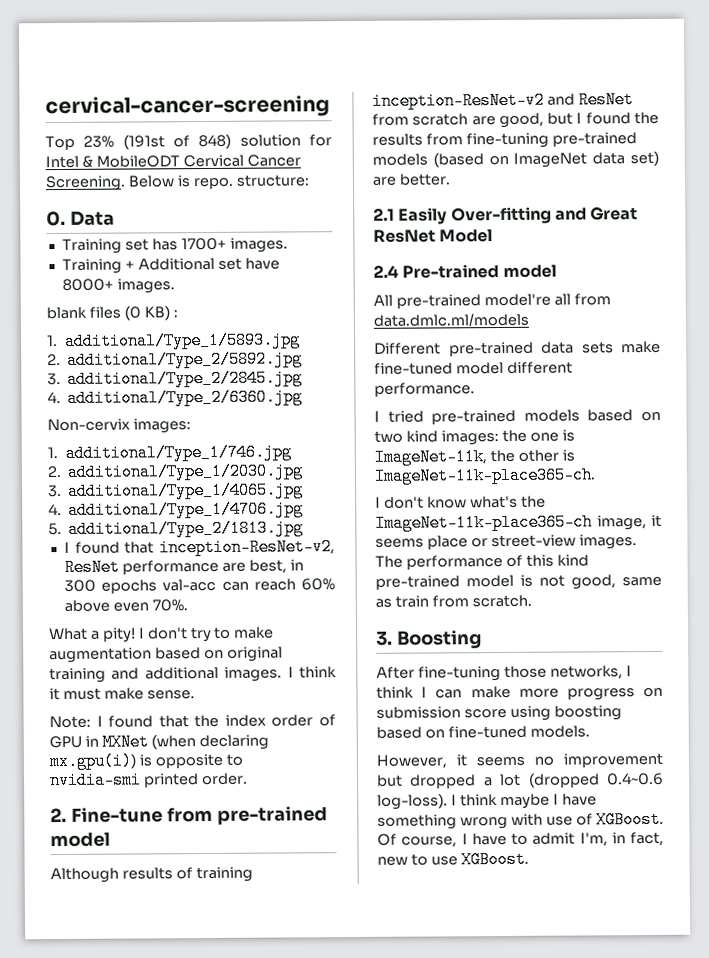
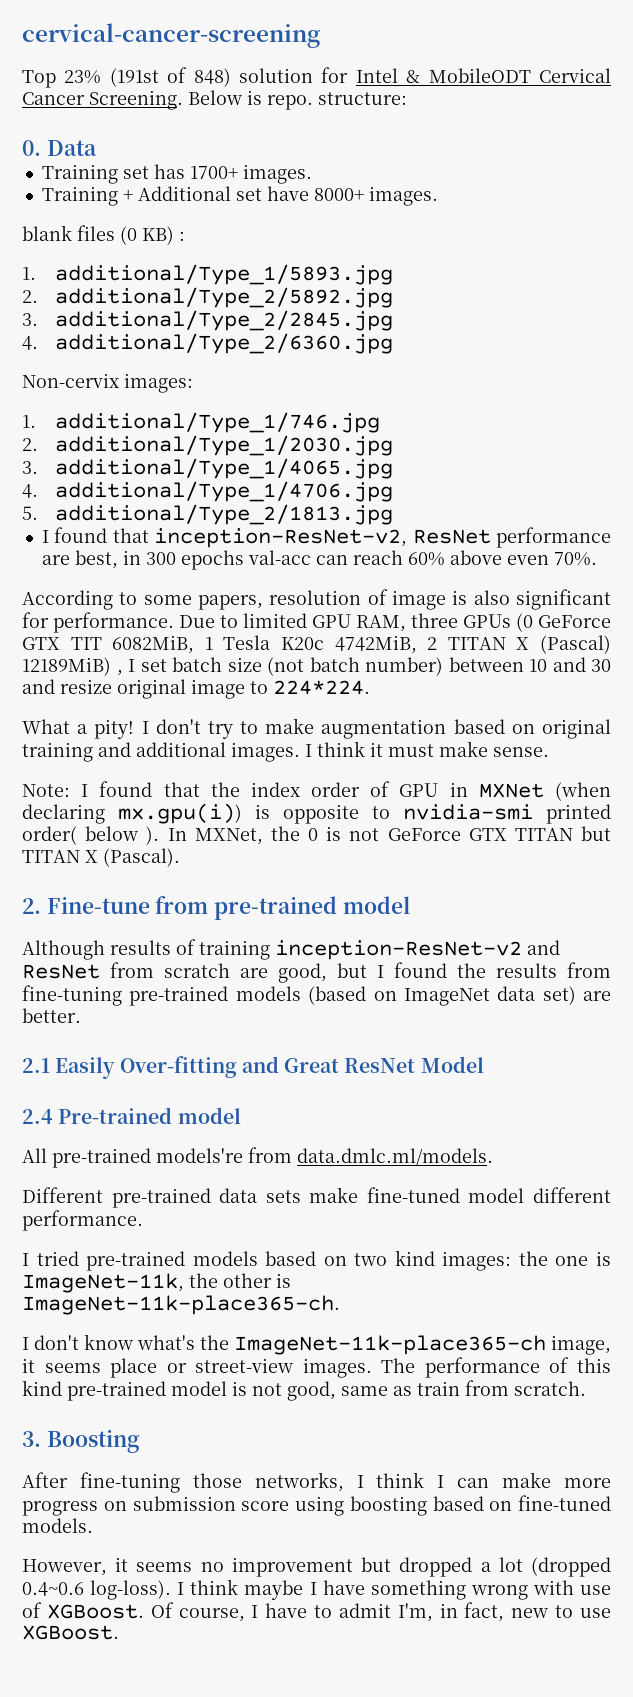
(188, 605) none -> [22,589,611,610] [22,612,611,633] [22,635,612,654] [22,657,611,676] [22,679,370,699] // According to some papers, resolution of image is also significant for performance. Due to limited GPU RAM, three GPUs (0 GeForce GTX TIT 6082MiB, 1 Tesla K20c 4742MiB, 2 TITAN X (Pascal) 12189MiB) , I set batch size (not batch number) between 10 and 30 and resize original image to 224*224.
[200,772,248,786] order. -> [22,826,611,845] [22,848,180,867] order( below ). In MXNet, the 0 is not GeForce GTX TITAN but TITAN X (Pascal).
[483,293,611,307] [373,312,529,327] model're all from data.dmlc.ml/models -> [156,1147,493,1166] models're from data.dmlc.ml/models.

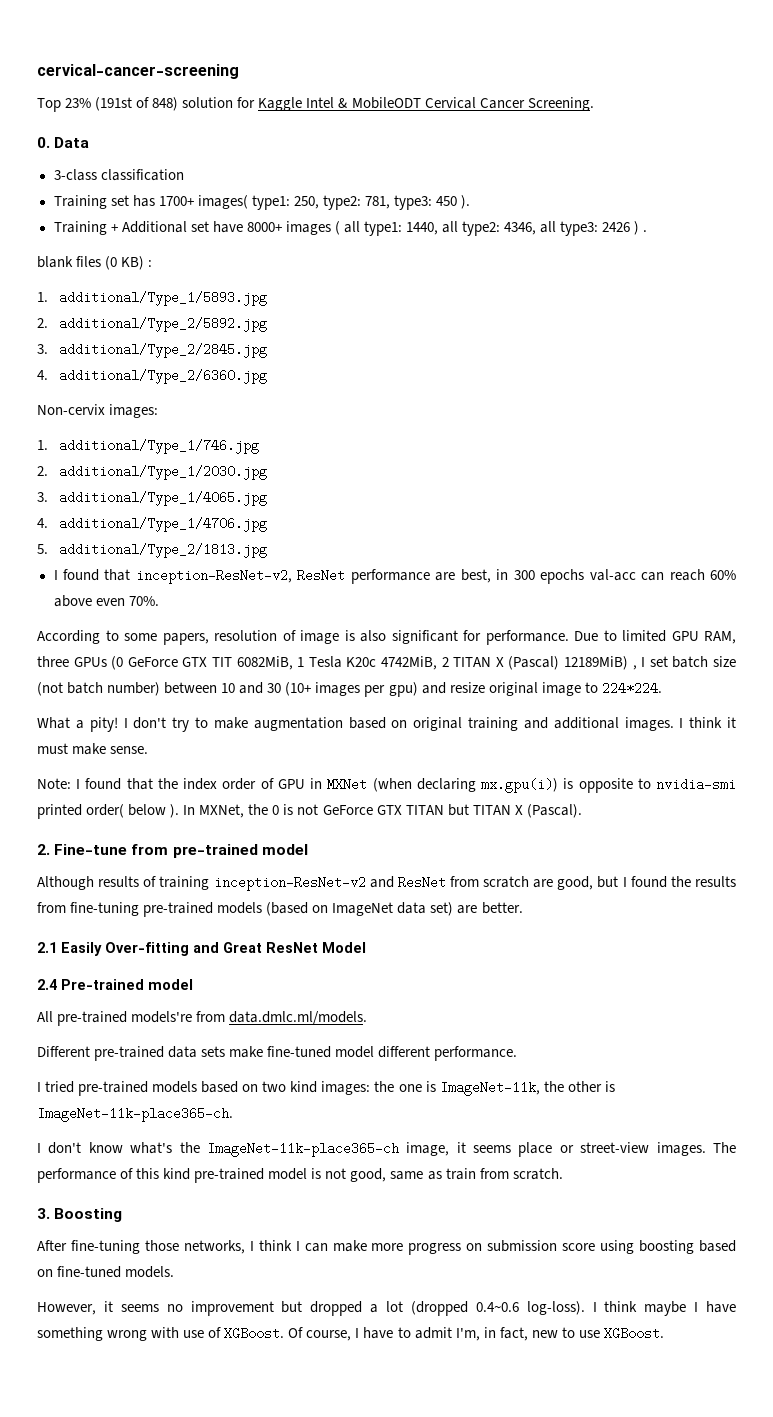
(349, 75) none -> [258,97,303,111] Kaggle
[188,90,407,110] Below is repo. structure: -> (594, 104) none
(97, 148) none -> [53,169,184,181] // 3-class classification
[242,164,312,184] images. -> [197,195,471,210] images( type1: 250, type2: 781, type3: 450 ).
[368,186,438,206] images. -> [285,221,648,236] images ( all type1: 1440, all type2: 4346, all type3: 2426 ) .
(611, 665) none -> [285,682,418,697] (10+ images per gpu)

